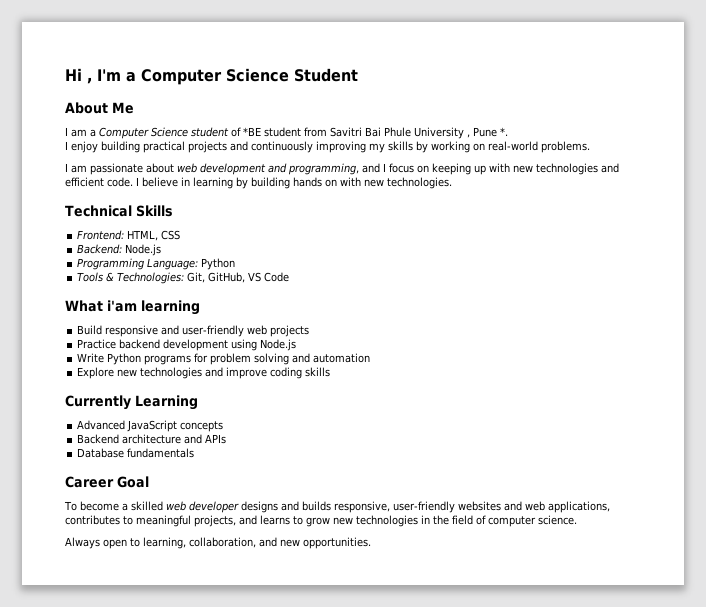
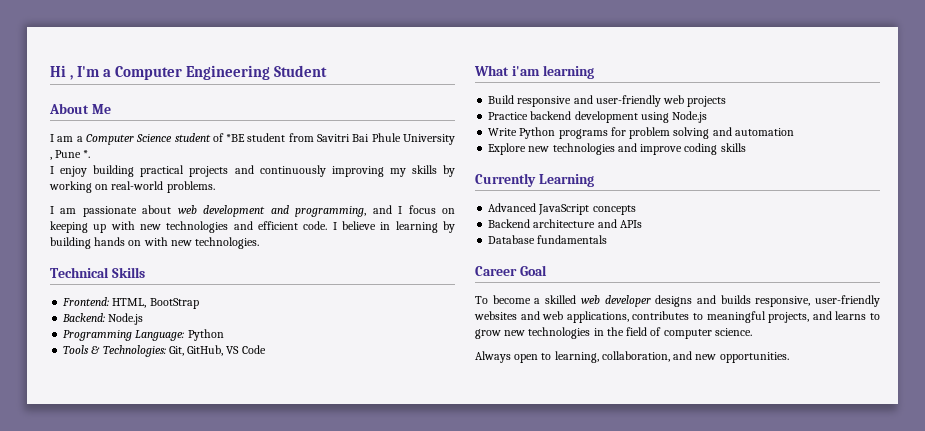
[226,68,289,82] Science -> [186,65,271,80] Engineering
[161,230,181,240] CSS -> [149,298,199,309] BootStrap

